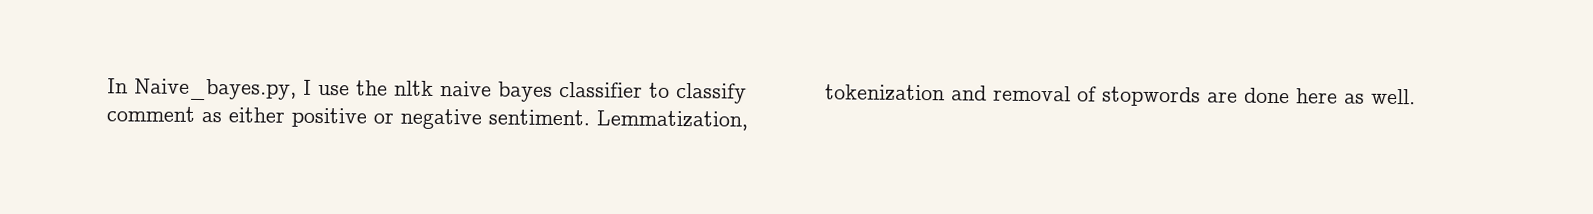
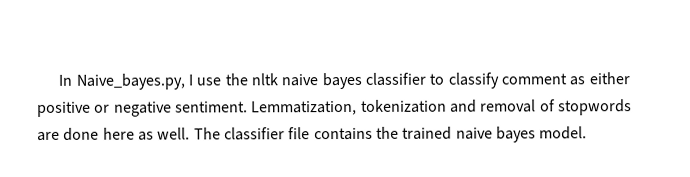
(1416, 96) none -> [193,126,588,143] The classifier file contains the trained naive bayes model.

